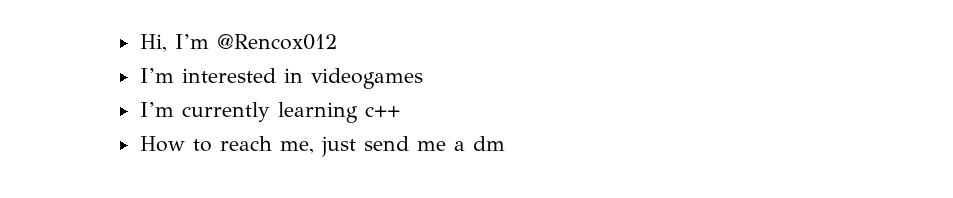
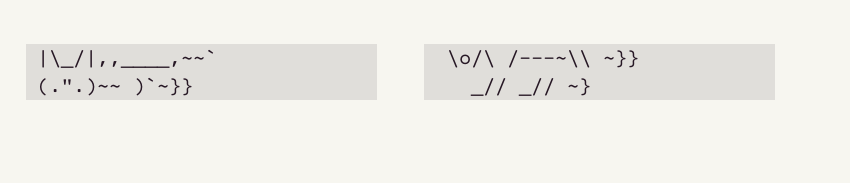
[139,34,337,52] [139,68,423,89] [139,102,400,123] [139,136,505,157] Hi, I’m @Rencox012 // I’m interested in videogames // I’m currently learning c++ // How to reach me, just send me a dm -> [36,49,217,68] [36,77,193,96] [446,50,639,68] [469,78,591,96] |\_/|,,____,~~` // (.".)~~ )`~}} // \o/\ /---~\\ ~}} // _// _// ~}

